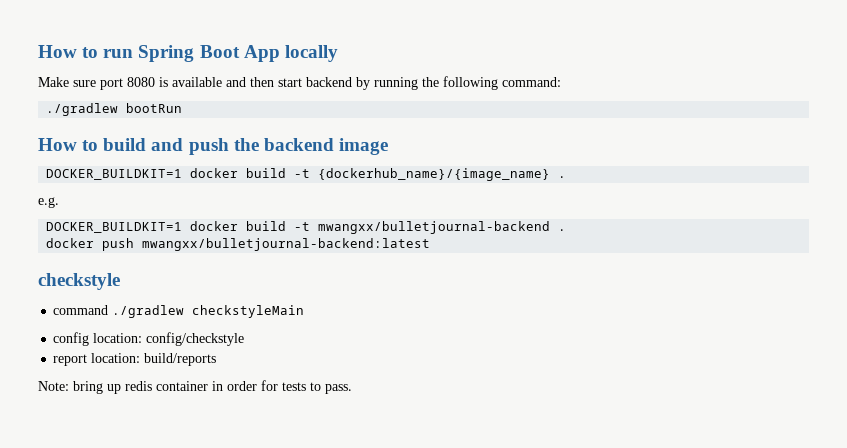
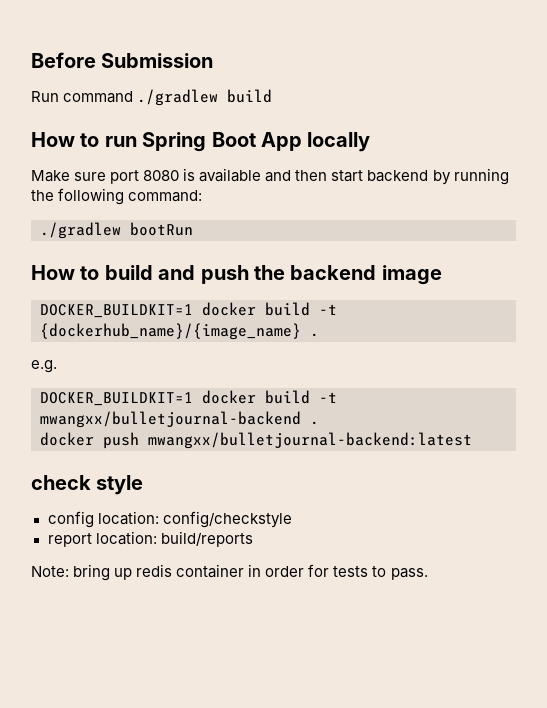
(38, 51) none -> [31,52,214,68] [31,89,273,106] Before Submission // Run command ./gradlew build //
[38,273,120,290] [53,305,305,318] checkstyle // command ./gradlew checkstyleMain -> [31,475,144,495] check style

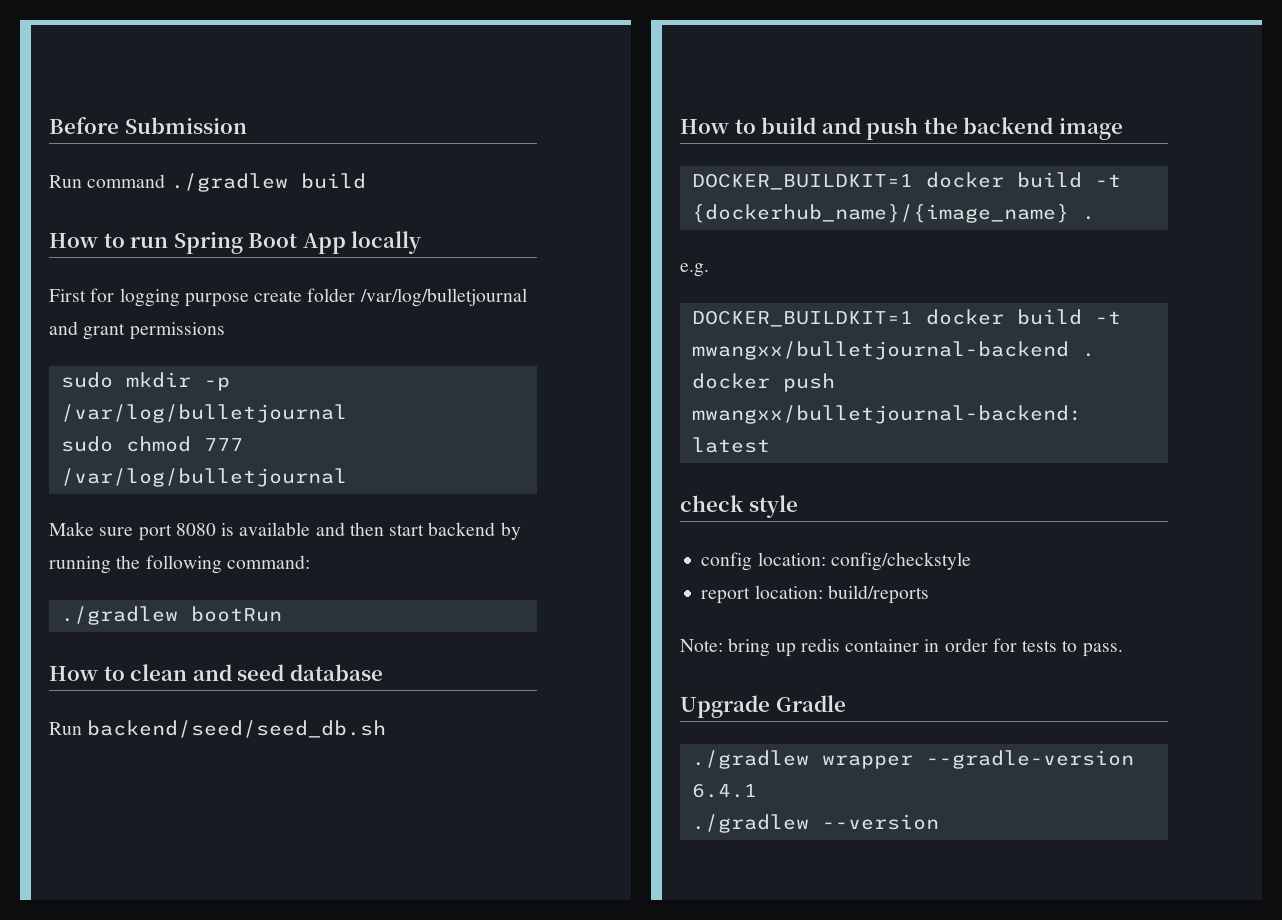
(371, 142) none -> [49,288,527,307] [49,321,225,340] [60,372,230,391] [60,404,347,423] [60,436,243,452] [60,468,347,487] // First for logging purpose create folder /var/log/bulletjournal and grant permissions // sudo mkdir -p /var/log/bulletjournal // sudo chmod 777 /var/log/bulletjournal
(193, 229) none -> [49,664,383,681] [49,720,387,738] // How to clean and seed database // Run backend/seed/seed_db.sh
(428, 574) none -> [680,695,846,718] [691,750,1134,769] [691,783,757,798] [691,814,939,833] // Upgrade Gradle // ./gradlew wrapper --gradle-version 6.4.1 // ./gradlew --version

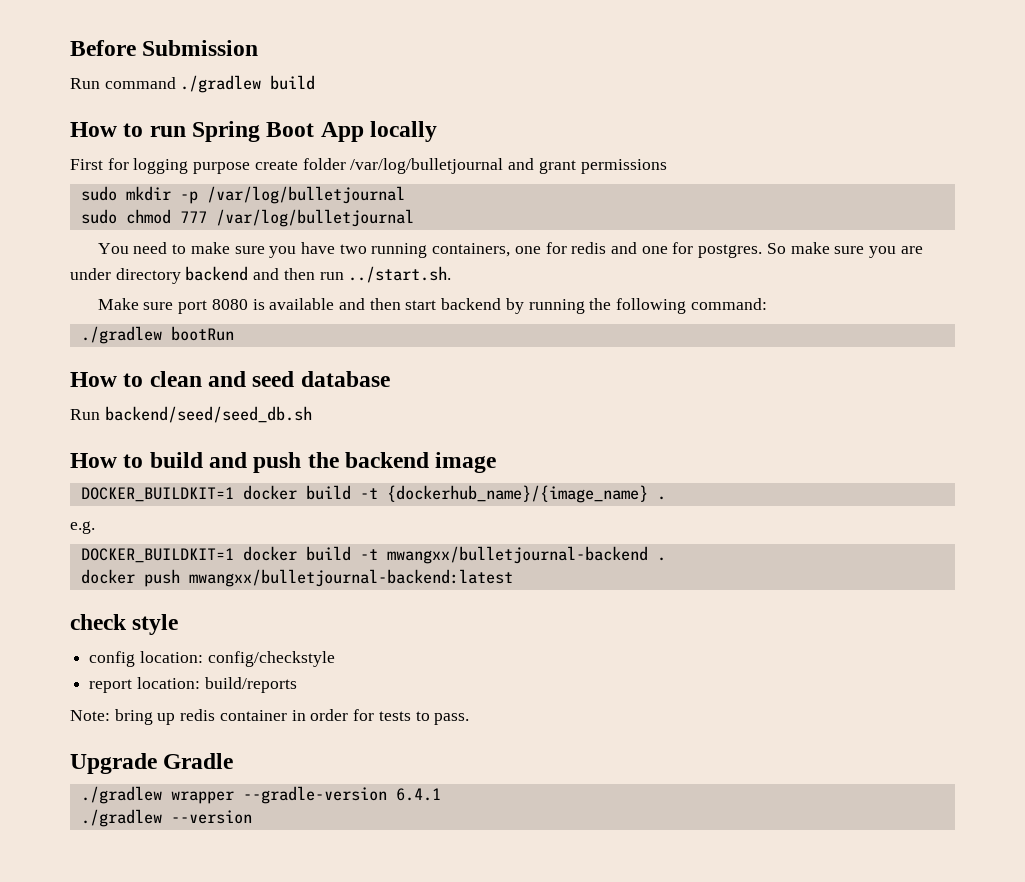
(347, 477) none -> [97,242,923,258] [70,266,452,284] // You need to make sure you have two running containers, one for redis and one for postgres. So make sure you are under directory backend and then run ../start.sh.

